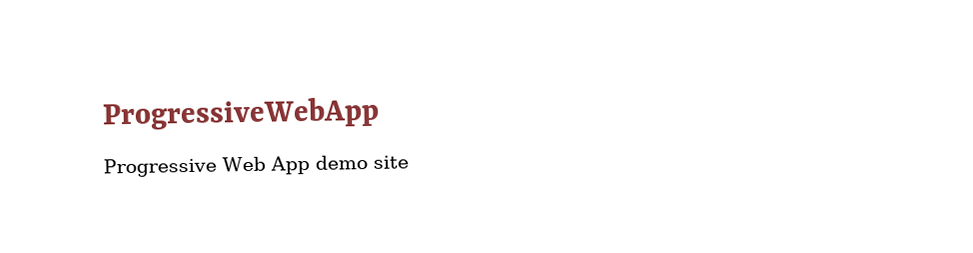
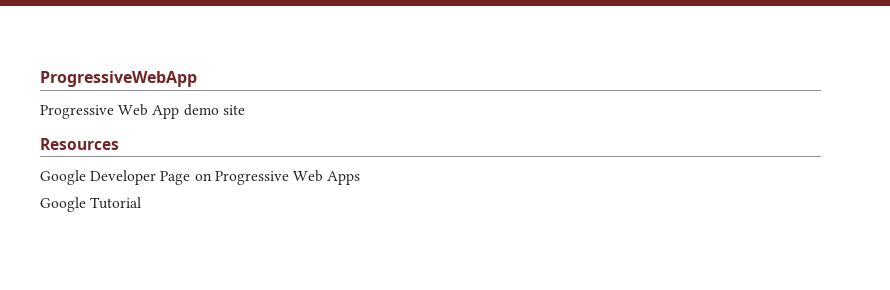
(409, 162) none -> [40,138,119,150] [40,170,361,185] [40,197,142,212] // Resources // Google Developer Page on Progressive Web Apps // Google Tutorial

